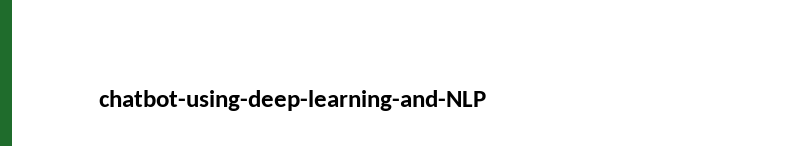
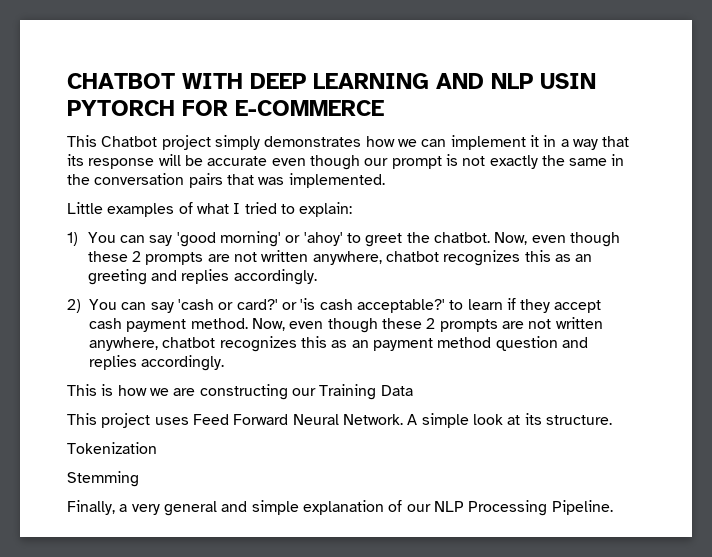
[99,90,486,111] chatbot-using-deep-learning-and-NLP -> [67,73,596,89] [67,100,384,116] [67,135,630,150] [67,154,625,170] [67,173,385,188] [67,202,353,217] [67,231,620,247] [87,250,593,266] [87,269,317,285] [67,298,602,313] [89,317,603,333] [89,336,588,352] [89,355,225,371] [67,384,413,400] [67,413,612,428] [67,442,157,454] [67,471,139,487] [67,500,613,516] CHATBOT WITH DEEP LEARNING AND NLP USIN PYTORCH FOR E-COMMERCE // This Chatbot project simply demonstrates how we can implement it in a way that its response will be accurate even though our prompt is not exactly the same in the conversation pairs that was implemented. // Little examples of what I tried to explain: // 1) You can say 'good morning' or 'ahoy' to greet the chatbot. Now, even though these 2 prompts are not written anywhere, chatbot recognizes this as an greeting and replies accordingly. // 2) You can say 'cash or card?' or 'is cash acceptable?' to learn if they accept cash payment method. Now, even though these 2 prompts are not written anywhere, chatbot recognizes this as an payment method question and replies accordingly. // This is how we are constructing our Training Data // This project uses Feed Forward Neural Network. A simple look at its structure. // Tokenization // Stemming // Finally, a very general and simple explanation of our NLP Processing Pipeline.

